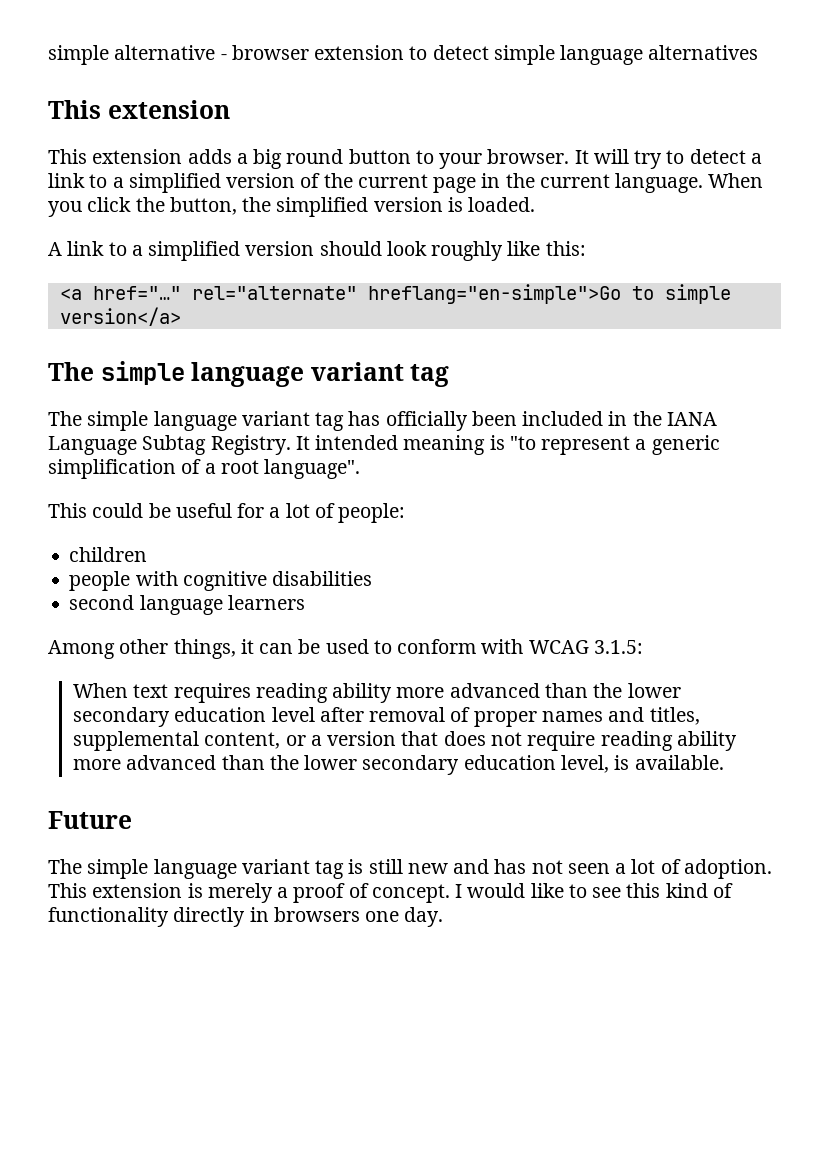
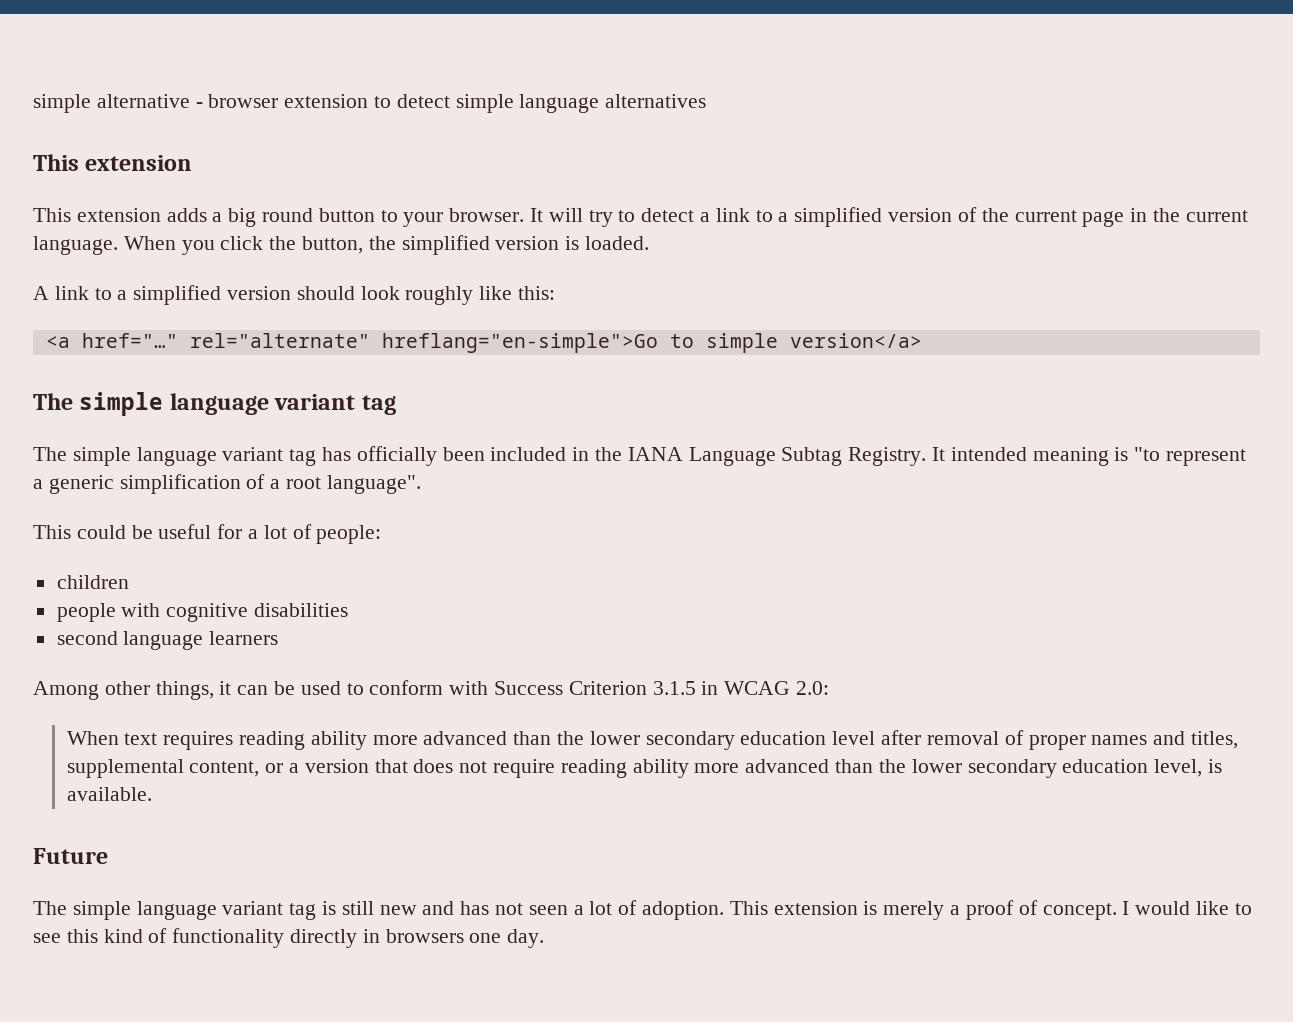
[528,640,643,654] WCAG 3.1.5: -> [494,681,830,695] Success Criterion 3.1.5 in WCAG 2.0:

